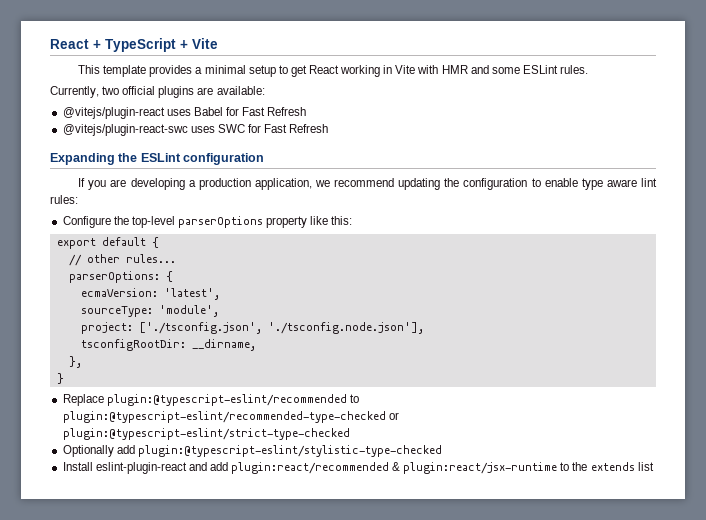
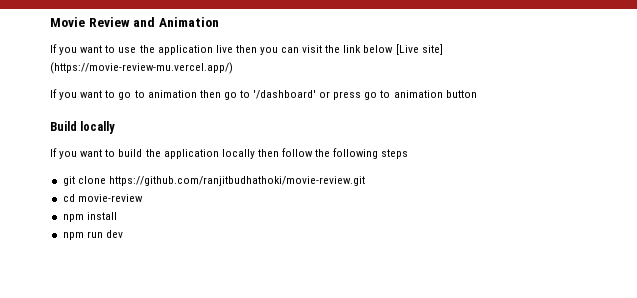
[50,38,218,52] [78,65,588,77] [50,86,265,98] [62,107,307,119] [62,124,329,136] [50,153,265,165] [78,178,657,190] [50,195,78,204] [62,216,353,228] [56,237,159,249] [68,254,176,266] [68,271,173,283] [80,288,220,300] [80,305,219,317] [80,322,424,334] [80,339,256,351] [68,356,82,368] [56,373,64,384] [62,394,359,406] [62,411,399,423] [62,428,350,440] [62,445,442,457] [62,462,654,474] React + TypeScript + Vite // This template provides a minimal setup to get React working in Vite with HMR and some ESLint rules. // Currently, two official plugins are available: // @vitejs/plugin-react uses Babel for Fast Refresh // @vitejs/plugin-react-swc uses SWC for Fast Refresh // Expanding the ESLint configuration // If you are developing a production application, we recommend updating the configuration to enable type aware lint rules: // Configure the top-level parserOptions property like this: // export default { // // other rules... // parserOptions: { // ecmaVersion: 'latest', // sourceType: 'module', // project: ['./tsconfig.json', './tsconfig.node.json'], // tsconfigRootDir: __dirname, // }, // } // Replace plugin:@typescript-eslint/recommended to plugin:@typescript-eslint/recommended-type-checked or plugin:@typescript-eslint/strict-type-checked // Optionally add plugin:@typescript-eslint/stylistic-type-checked // Install eslint-plugin-react and add plugin:react/recommended & plugin:react/jsx-runtime to the extends list -> [50,17,219,27] [50,44,443,55] [50,62,233,74] [50,89,477,100] [50,121,116,134] [50,148,409,159] [62,176,365,186] [62,194,143,202] [62,212,117,222] [62,230,123,240] Movie Review and Animation // If you want to use the application live then you can visit the link below [Live site] (https://movie-review-mu.vercel.app/) // If you want to go to animation then go to '/dashboard' or press go to animation button // Build locally // If you want to build the application locally then follow the following steps // git clone https://github.com/ranjitbudhathoki/movie-review.git // cd movie-review // npm install // npm run dev

